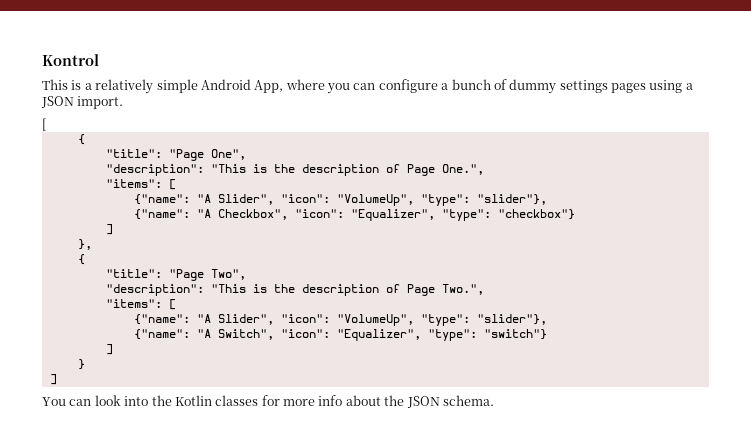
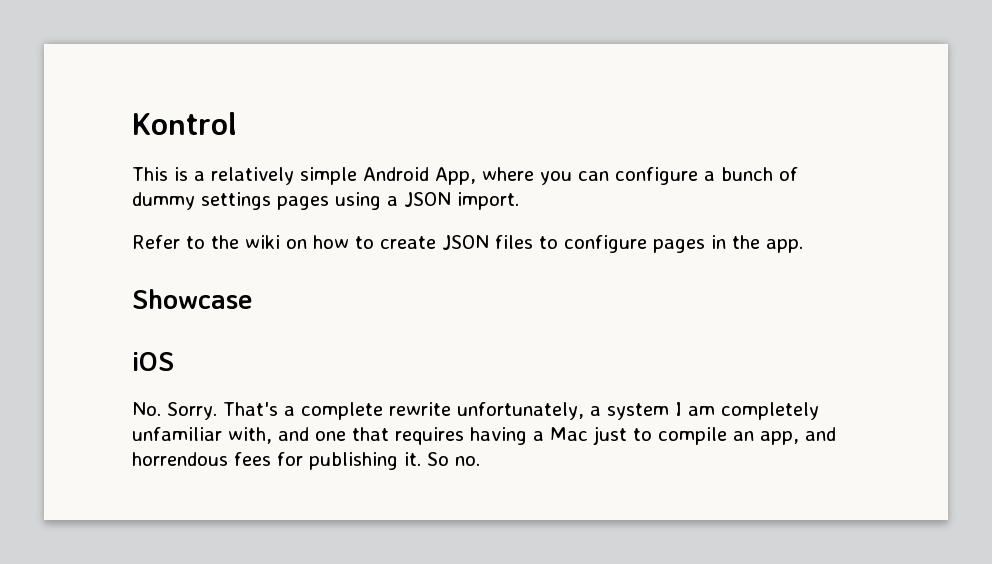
[42,118,46,131] [77,134,85,145] [105,149,246,161] [105,164,484,176] [105,179,176,190] [133,194,547,206] [133,209,575,221] [105,224,113,235] [77,239,92,250] [77,254,85,265] [105,269,246,281] [105,284,484,296] [105,299,176,310] [133,314,547,326] [133,329,547,341] [105,344,113,355] [77,359,85,370] [49,374,57,385] [42,395,494,408] [ // { // "title": "Page One", // "description": "This is the description of Page One.", // "items": [ // {"name": "A Slider", "icon": "VolumeUp", "type": "slider"}, // {"name": "A Checkbox", "icon": "Equalizer", "type": "checkbox"} // ] // }, // { // "title": "Page Two", // "description": "This is the description of Page Two.", // "items": [ // {"name": "A Slider", "icon": "VolumeUp", "type": "slider"}, // {"name": "A Switch", "icon": "Equalizer", "type": "switch"} // ] // } // ] // You can look into the Kotlin classes for more info about the JSON schema. -> [132,235,803,253] [132,289,253,309] [132,352,174,371] [132,402,819,420] [132,426,836,445] [132,452,480,470] Refer to the wiki on how to create JSON files to configure pages in the app. // Showcase // iOS // No. Sorry. That's a complete rewrite unfortunately, a system I am completely unfamiliar with, and one that requires having a Mac just to compile an app, and horrendous fees for publishing it. So no.

